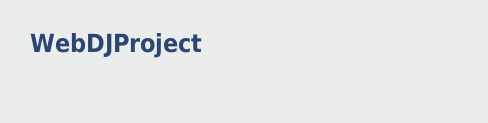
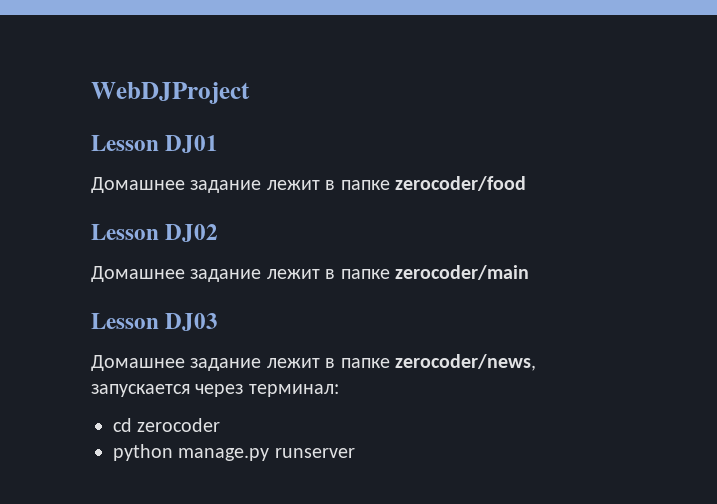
(202, 45) none -> [91,135,219,153] [91,176,526,193] [91,224,219,242] [91,265,529,282] [91,313,219,331] [91,354,536,371] [91,384,339,397] [113,418,221,432] [113,444,355,461] // Lesson DJ01 // Домашнее задание лежит в папке zerocoder/food // Lesson DJ02 // Домашнее задание лежит в папке zerocoder/main // Lesson DJ03 // Домашнее задание лежит в папке zerocoder/news, запускается через терминал: // cd zerocoder // python manage.py runserver

